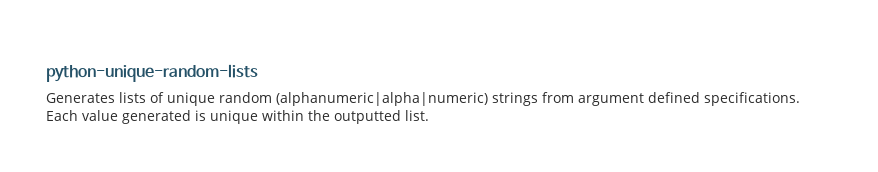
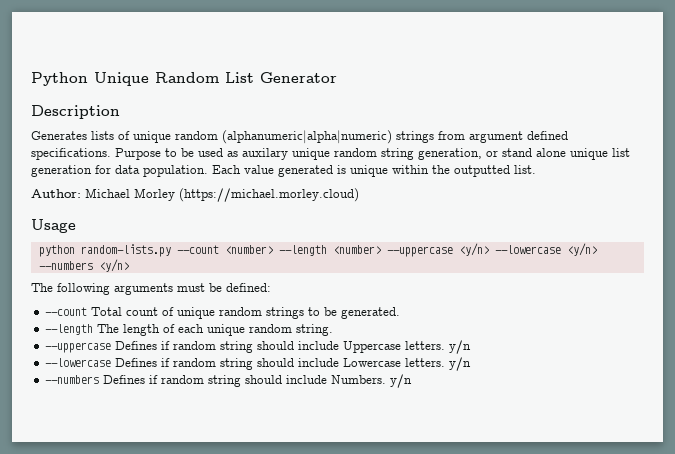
[46,64,258,82] python-unique-random-lists -> [31,72,337,86] [31,105,120,119] Python Unique Random List Generator // Description
(800, 99) none -> [115,148,630,160] [31,165,208,177] Purpose to be used as auxilary unique random string generation, or stand alone unique list generation for data population.
(429, 115) none -> [31,188,359,202] [31,219,76,233] [38,243,597,257] [38,259,129,272] [31,283,271,295] [45,307,401,319] [45,324,334,336] [45,340,472,354] [45,357,472,371] [45,374,413,388] // Author: Michael Morley (https://michael.morley.cloud) // Usage // python random-lists.py --count <number> --length <number> --uppercase <y/n> --lowercase <y/n> --numbers <y/n> // The following arguments must be defined: // --count Total count of unique random strings to be generated. // --length The length of each unique random string. // --uppercase Defines if random string should include Uppercase letters. y/n // --lowercase Defines if random string should include Lowercase letters. y/n // --numbers Defines if random string should include Numbers. y/n

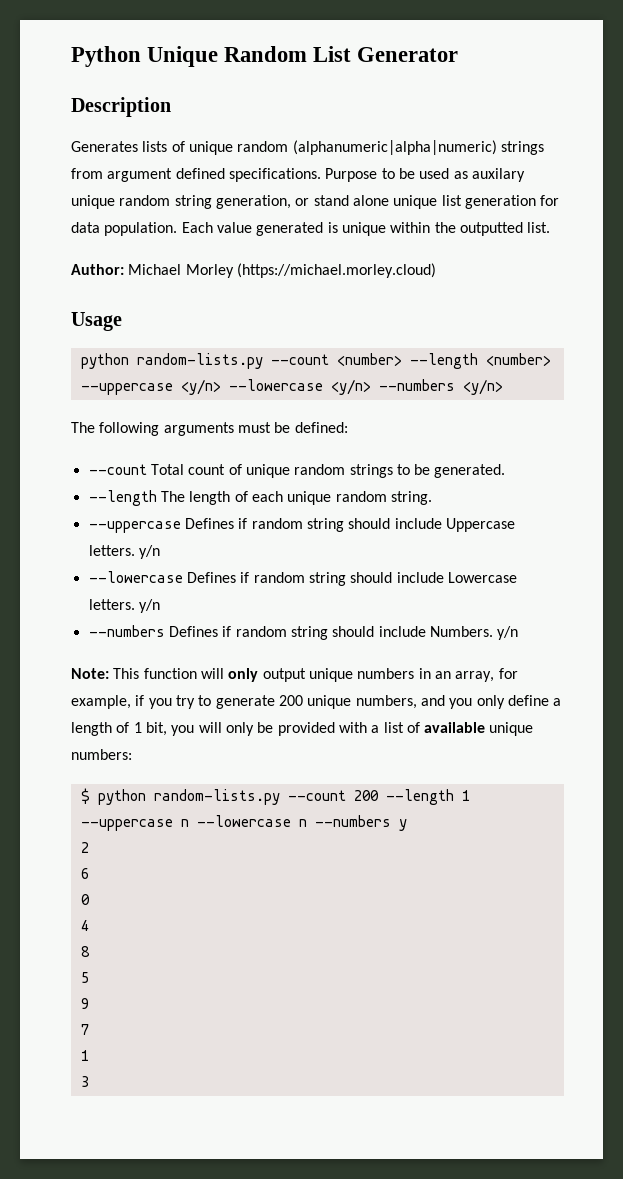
(413, 381) none -> [71,668,518,682] [71,695,562,709] [71,722,534,736] [71,749,132,760] [80,788,470,805] [80,815,407,831] [80,842,89,853] [80,868,89,879] [80,894,90,905] [80,920,89,931] [80,946,90,957] [80,972,89,983] [80,998,89,1009] [80,1024,89,1035] [80,1050,89,1061] [80,1076,89,1087] // Note: This function will only output unique numbers in an array, for example, if you try to generate 200 unique numbers, and you only define a length of 1 bit, you will only be provided with a list of available unique numbers: // $ python random-lists.py --count 200 --length 1 --uppercase n --lowercase n --numbers y // 2 // 6 // 0 // 4 // 8 // 5 // 9 // 7 // 1 // 3

